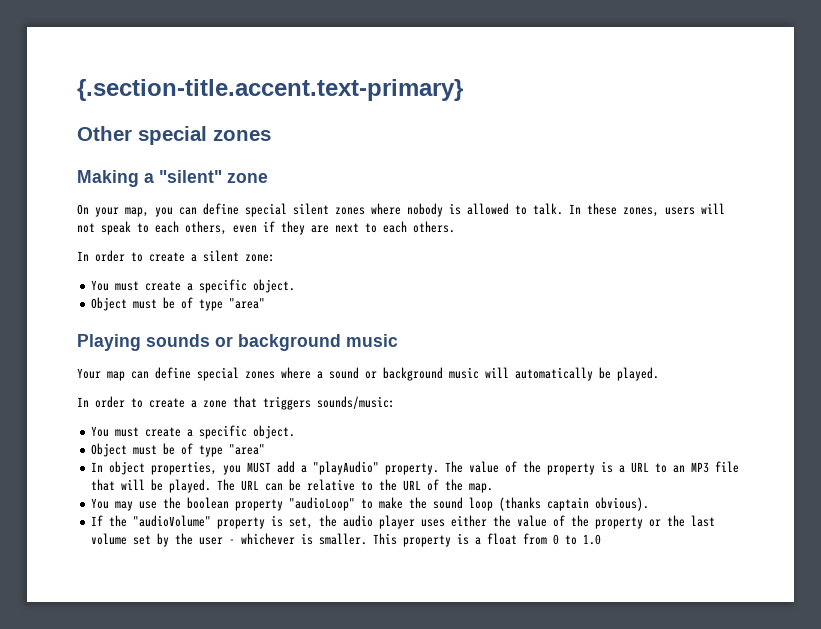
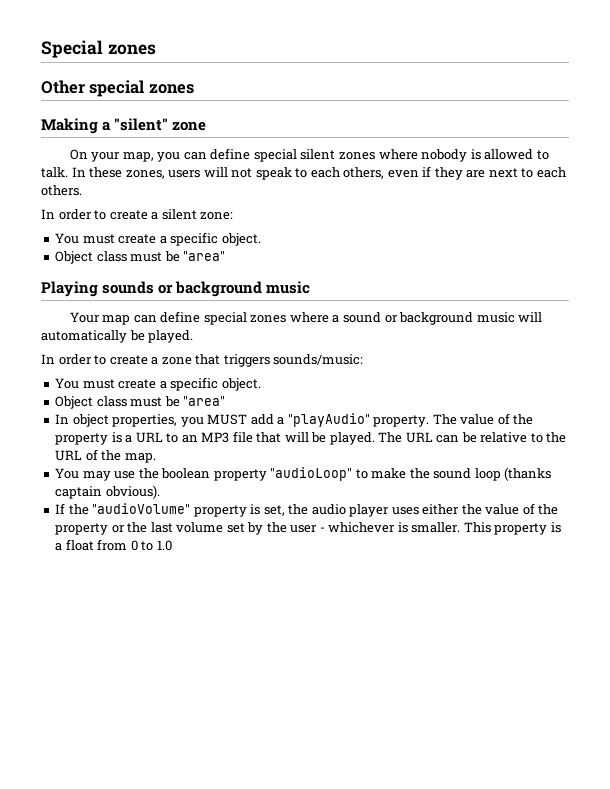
[77,79,463,101] {.section-title.accent.text-primary} -> [41,40,156,58] Special zones
[133,297,224,311] must be of type -> [96,251,180,262] class must be
[133,443,224,457] must be of type -> [96,396,180,407] class must be

